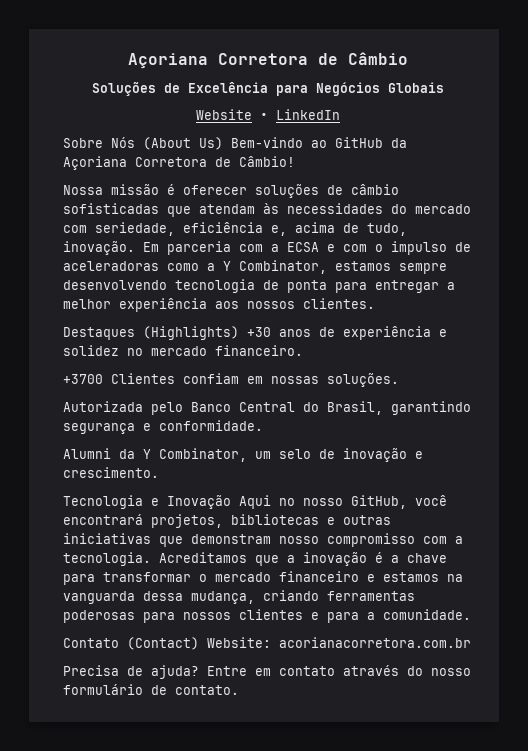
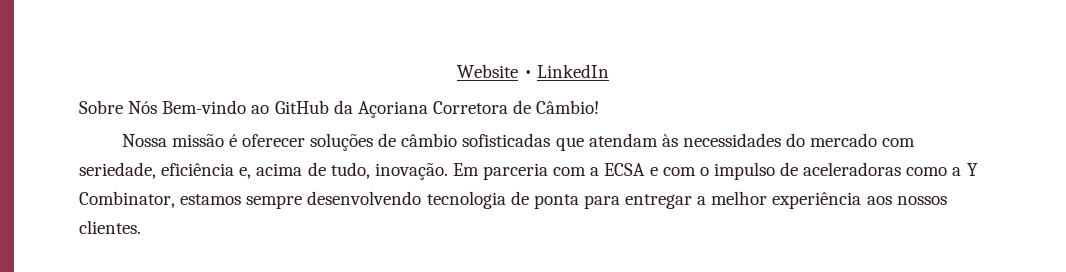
[128,52,408,69] [92,81,444,96] Açoriana Corretora de Câmbio // Soluções de Excelência para Negócios Globais // -> (457, 71) none
[143,137,223,150] (About Us) -> (158, 107) none
[63,326,447,340] [63,345,303,356] [63,373,399,387] [63,401,471,415] [63,420,263,434] [63,448,423,462] [63,467,159,478] [63,495,447,509] [63,514,391,528] [63,533,463,547] [63,552,447,566] [63,571,463,585] [63,590,415,604] [63,609,471,623] [63,637,471,650] [63,665,471,679] [63,684,239,695] // Destaques (Highlights) +30 anos de experiência e solidez no mercado financeiro. // +3700 Clientes confiam em nossas soluções. // Autorizada pelo Banco Central do Brasil, garantindo segurança e conformidade. // Alumni da Y Combinator, um selo de inovação e crescimento. // Tecnologia e Inovação Aqui no nosso GitHub, você encontrará projetos, bibliotecas e outras iniciativas que demonstram nosso compromisso com a tecnologia. Acreditamos que a inovação é a chave para transformar o mercado financeiro e estamos na vanguarda dessa mudança, criando ferramentas poderosas para nossos clientes e para a comunidade. // Contato (Contact) Website: acorianacorretora.com.br // Precisa de ajuda? Entre em contato através do nosso formulário de contato. -> (141, 227) none

